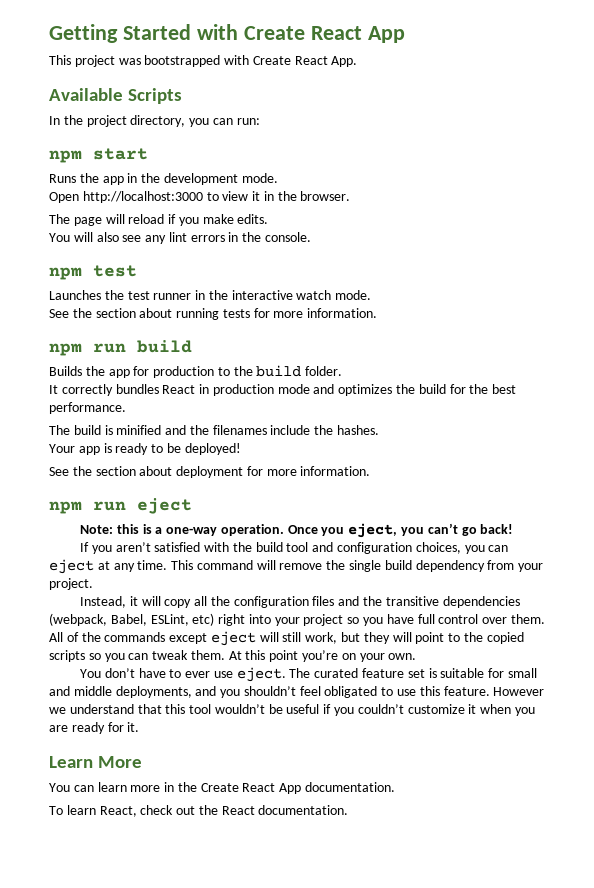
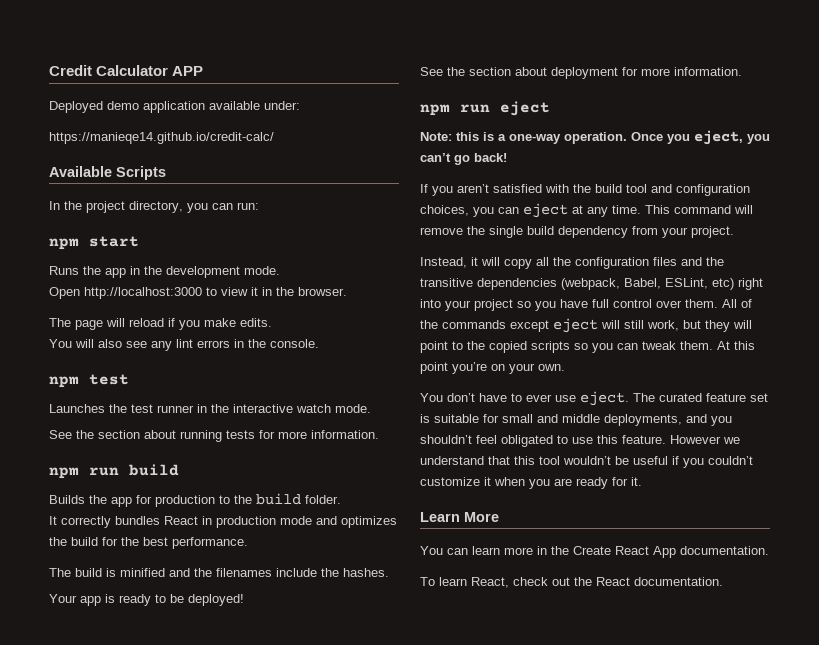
[49,24,405,43] [49,55,358,67] Getting Started with Create React App // This project was bootstrapped with Create React App. -> [49,65,204,76] [49,101,300,113] [49,132,274,144] Credit Calculator APP // Deployed demo application available under: // https://manieqe14.github.io/credit-calc/

